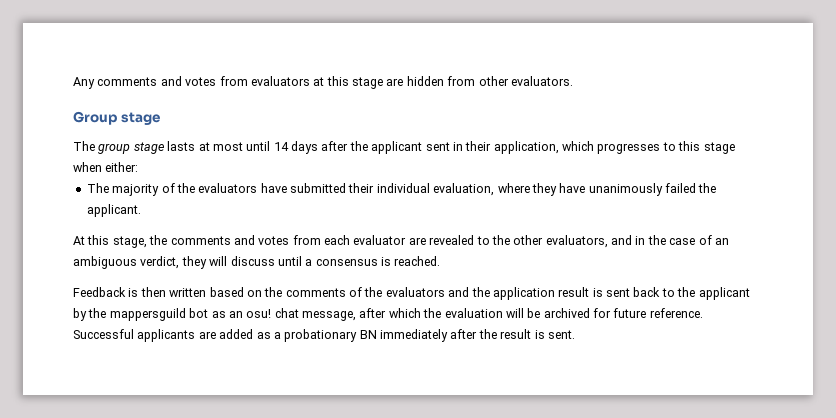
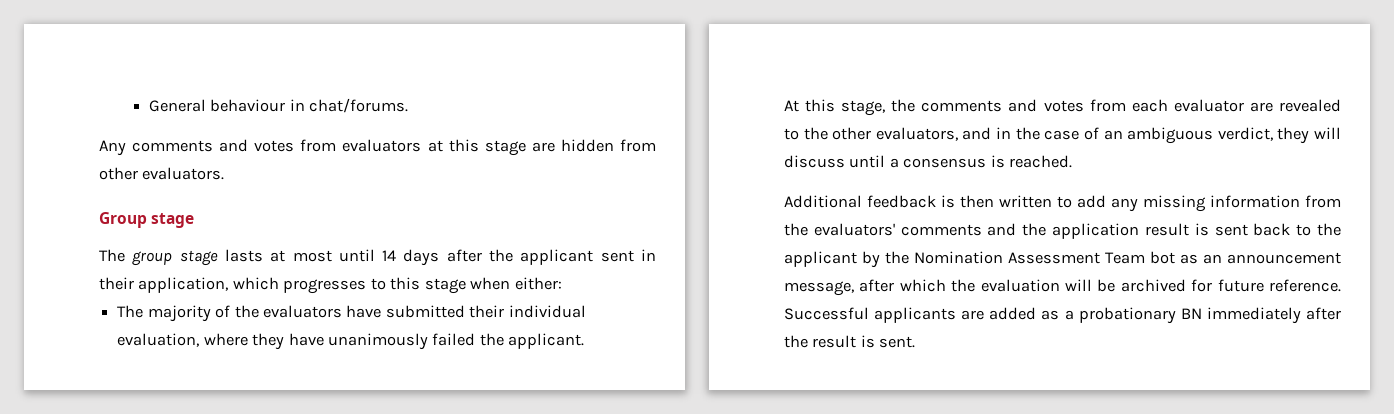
(73, 83) none -> [148,98,408,113] General behaviour in chat/forums. //
[73,287,126,297] Feedback -> [784,195,936,208] Additional feedback
[209,287,445,297] based on the comments of the evaluators -> [1057,195,1341,212] [784,223,982,236] to add any missing information from the evaluators' comments
[109,308,186,321] mappersguild -> [914,251,1145,264] Nomination Assessment Team
[246,308,299,318] osu! chat -> [1227,252,1341,264] announcement

